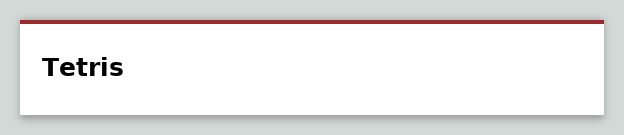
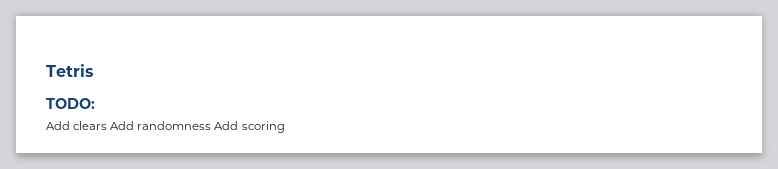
(124, 66) none -> [46,98,95,109] [46,121,285,133] // TODO: // Add clears Add randomness Add scoring

